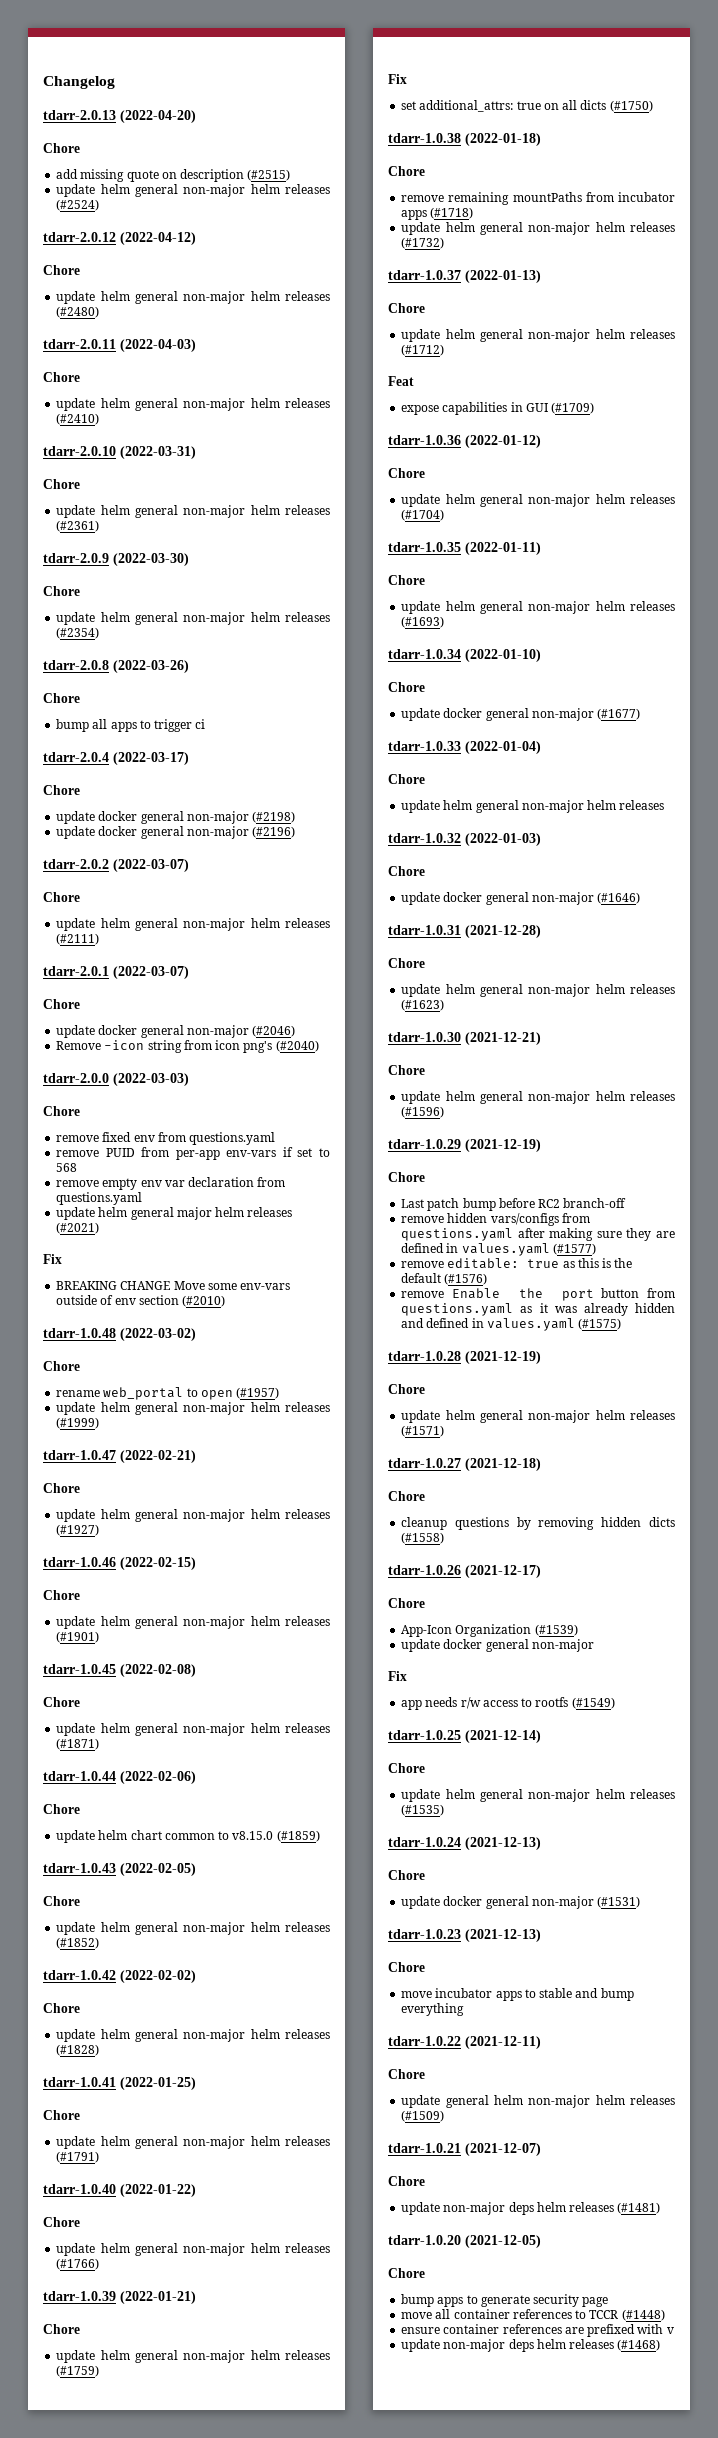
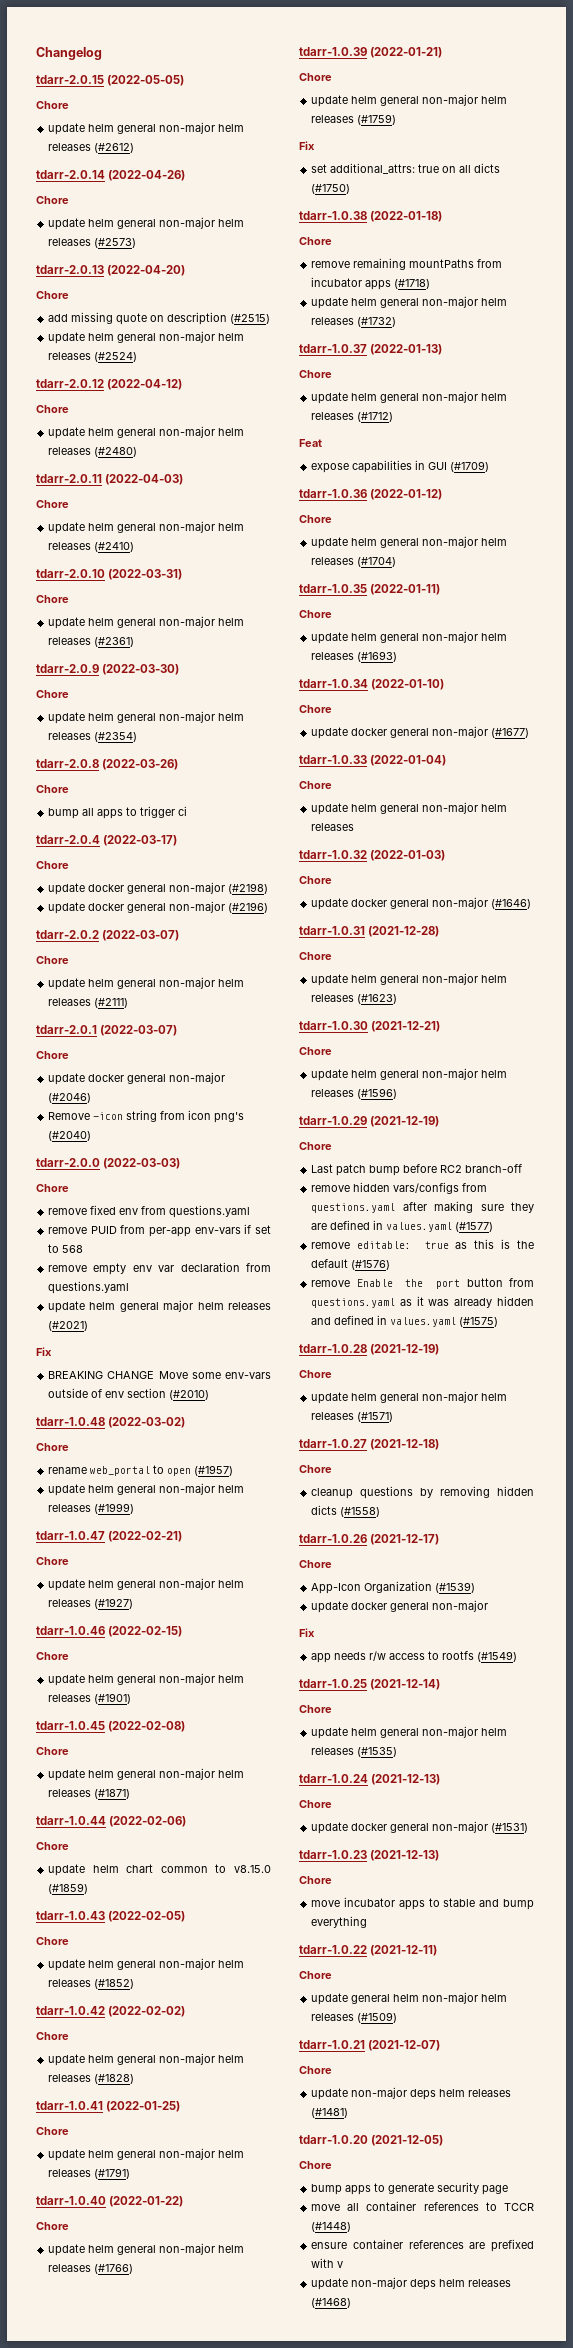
(115, 82) none -> [36,75,185,86] [36,101,69,109] [48,122,245,135] [48,143,135,153] [36,170,186,181] [36,196,69,204] [48,217,245,230] [48,238,137,248] // tdarr-2.0.15 (2022-05-05) // Chore // update helm general non-major helm releases (#2612) // tdarr-2.0.14 (2022-04-26) // Chore // update helm general non-major helm releases (#2573)

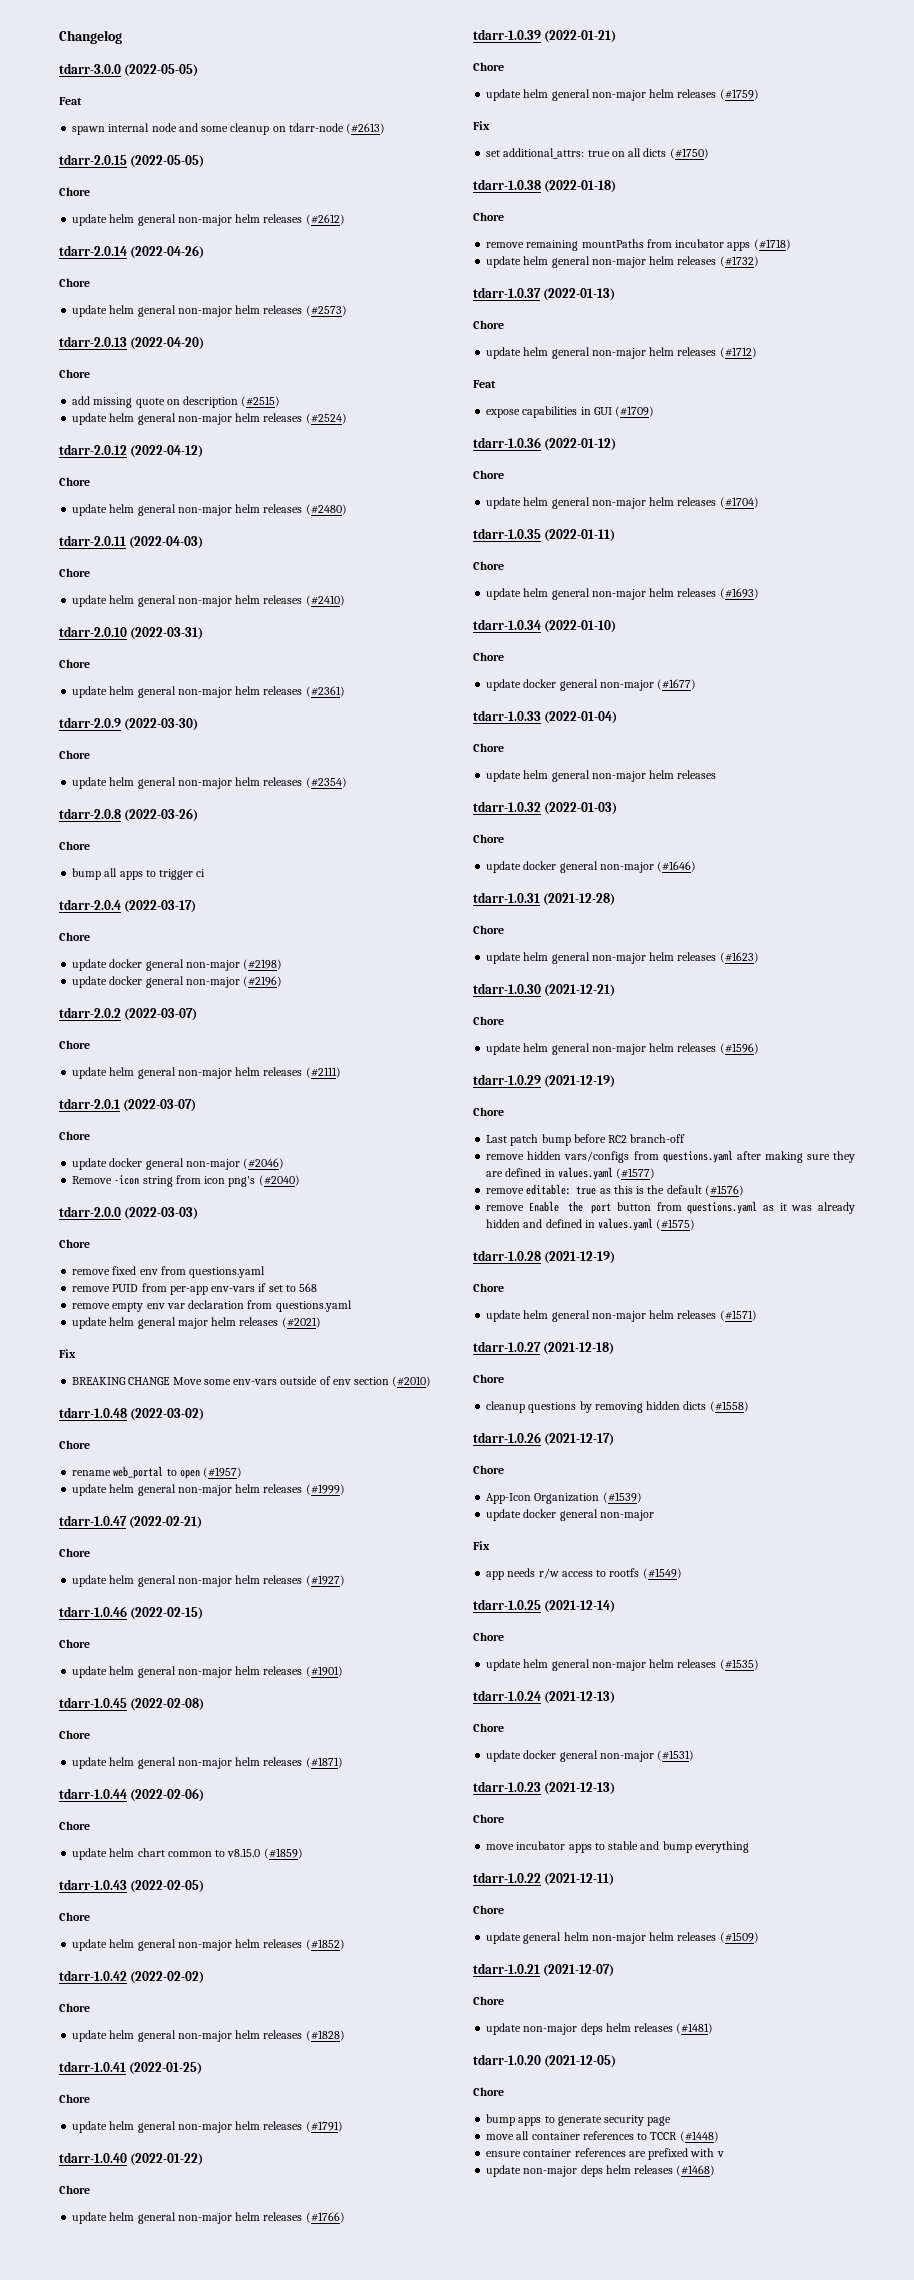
(102, 53) none -> [59,63,199,77] [59,97,82,105] [72,123,386,135] // tdarr-3.0.0 (2022-05-05) // Feat // spawn internal node and some cleanup on tdarr-node (#2613)

